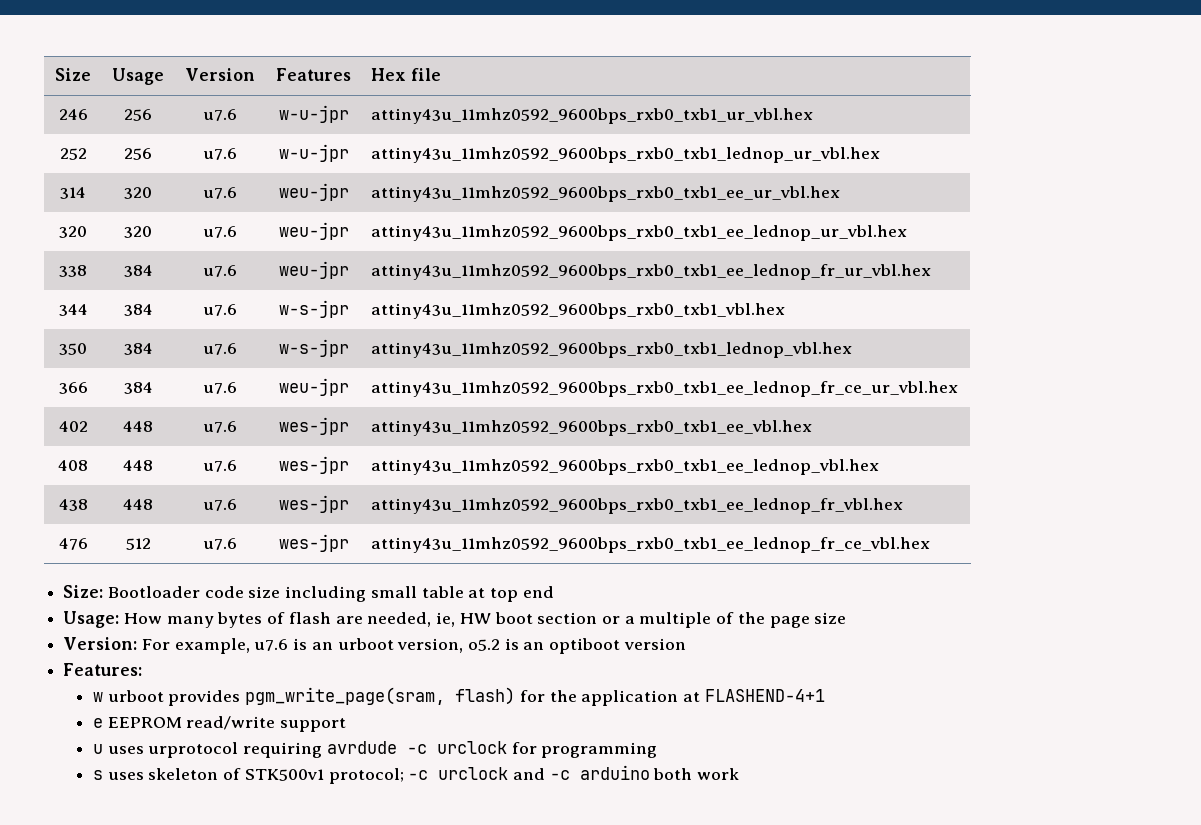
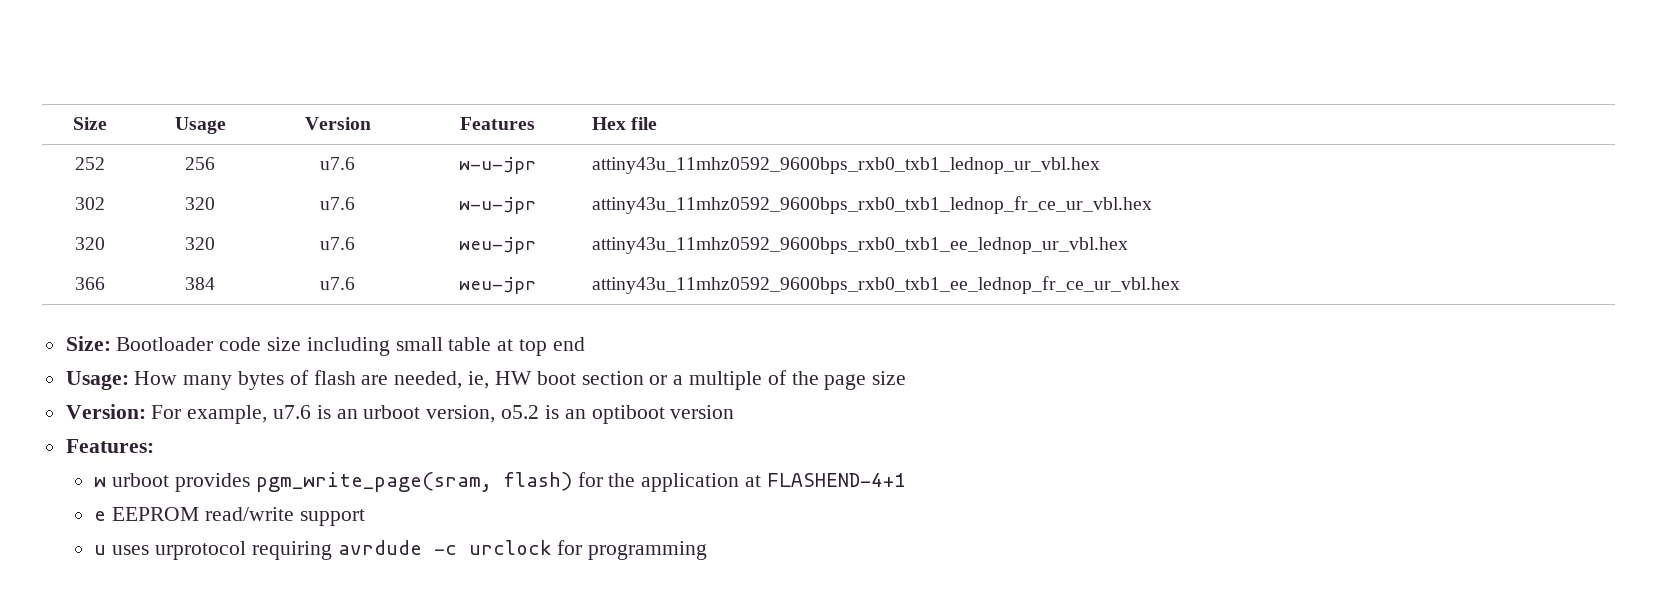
[58,109,88,120] [124,109,152,121] [203,109,237,121] [278,105,349,123] [371,108,814,124] // 246 | 256 | u7.6 | w-u-jpr | attiny43u_11mhz0592_9600bps_rxb0_txb1_ur_vbl.hex -> (658, 123) none
[60,187,86,199] [124,187,152,199] [203,187,237,199] [278,183,349,201] [371,186,841,202] 314 | 320 | u7.6 | weu-jpr | attiny43u_11mhz0592_9600bps_rxb0_txb1_ee_ur_vbl.hex -> [75,197,105,210] [185,197,215,210] [320,197,355,210] [458,197,536,214] [591,196,1152,214] 302 | 320 | u7.6 | w-u-jpr | attiny43u_11mhz0592_9600bps_rxb0_txb1_lednop_fr_ce_ur_vbl.hex
[59,265,87,277] [123,265,153,277] [203,265,237,277] [278,261,349,279] [371,264,932,280] [58,304,88,316] [123,304,153,316] [203,304,237,316] [278,300,349,318] [371,303,786,319] [59,343,87,355] [123,343,153,355] [203,343,237,355] [278,339,349,357] [371,342,853,358] // 338 | 384 | u7.6 | weu-jpr | attiny43u_11mhz0592_9600bps_rxb0_txb1_ee_lednop_fr_ur_vbl.hex // 344 | 384 | u7.6 | w-s-jpr | attiny43u_11mhz0592_9600bps_rxb0_txb1_vbl.hex // 350 | 384 | u7.6 | w-s-jpr | attiny43u_11mhz0592_9600bps_rxb0_txb1_lednop_vbl.hex -> (1128, 245) none
[58,421,88,432] [123,421,153,432] [203,421,237,433] [278,417,349,435] [371,420,813,436] [58,460,88,471] [123,460,153,471] [203,460,237,472] [278,456,349,474] [371,459,880,475] [58,499,88,511] [123,499,153,510] [203,499,237,511] [278,495,349,513] [371,498,904,514] [58,538,88,550] [125,538,151,550] [203,538,237,550] [278,534,349,552] [371,537,931,553] // 402 | 448 | u7.6 | wes-jpr | attiny43u_11mhz0592_9600bps_rxb0_txb1_ee_vbl.hex // 408 | 448 | u7.6 | wes-jpr | attiny43u_11mhz0592_9600bps_rxb0_txb1_ee_lednop_vbl.hex // 438 | 448 | u7.6 | wes-jpr | attiny43u_11mhz0592_9600bps_rxb0_txb1_ee_lednop_fr_vbl.hex // 476 | 512 | u7.6 | wes-jpr | attiny43u_11mhz0592_9600bps_rxb0_txb1_ee_lednop_fr_ce_vbl.hex -> (1180, 285) none
[92,765,740,784] // s uses skeleton of STK500v1 protocol; -c urclock and -c arduino both work -> (708, 550) none

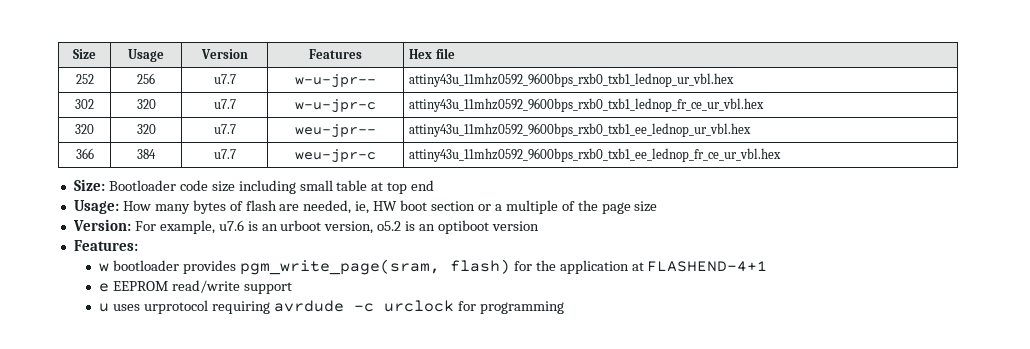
[320,157,355,170] [458,157,536,174] u7.6 | w-u-jpr -> [213,74,236,84] [295,74,376,88] u7.7 | w-u-jpr--
[320,197,355,210] [458,197,536,214] u7.6 | w-u-jpr -> [213,99,236,109] [295,99,376,113] u7.7 | w-u-jpr-c
[320,237,355,250] [458,237,536,254] u7.6 | weu-jpr -> [213,124,236,134] [295,124,376,138] u7.7 | weu-jpr--
[320,277,355,290] [458,277,536,294] u7.6 | weu-jpr -> [213,149,236,159] [295,149,376,163] u7.7 | weu-jpr-c
[112,473,170,487] urboot -> [113,260,180,271] bootloader

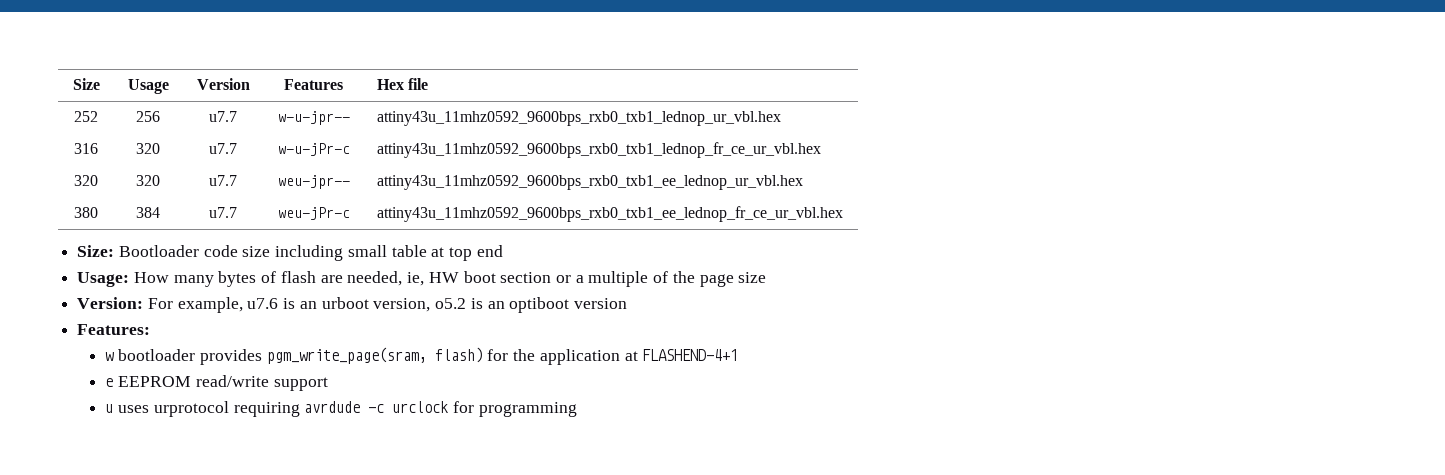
[75,99,94,109] [136,99,156,109] [213,99,236,109] [295,99,376,113] 302 | 320 | u7.7 | w-u-jpr-c -> [74,143,98,154] [136,143,160,154] [209,143,237,154] [277,143,350,156] 316 | 320 | u7.7 | w-u-jPr-c
[75,148,94,159] 366 -> [74,207,98,218] 380
[295,149,376,163] weu-jpr-c -> [277,207,350,220] weu-jPr-c

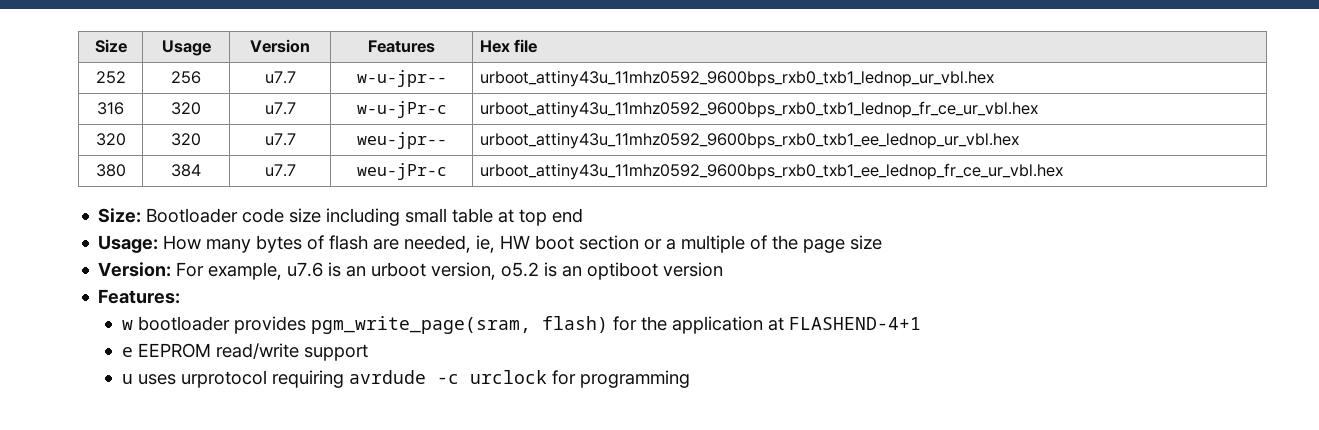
[376,111,781,126] attiny43u_11mhz0592_9600bps_rxb0_txb1_lednop_ur_vbl.hex -> [479,70,994,87] urboot_attiny43u_11mhz0592_9600bps_rxb0_txb1_lednop_ur_vbl.hex
[376,142,821,158] attiny43u_11mhz0592_9600bps_rxb0_txb1_lednop_fr_ce_ur_vbl.hex -> [479,101,1038,118] urboot_attiny43u_11mhz0592_9600bps_rxb0_txb1_lednop_fr_ce_ur_vbl.hex
[376,175,803,190] attiny43u_11mhz0592_9600bps_rxb0_txb1_ee_lednop_ur_vbl.hex -> [479,132,1019,149] urboot_attiny43u_11mhz0592_9600bps_rxb0_txb1_ee_lednop_ur_vbl.hex
[376,206,843,222] attiny43u_11mhz0592_9600bps_rxb0_txb1_ee_lednop_fr_ce_ur_vbl.hex -> [479,163,1063,180] urboot_attiny43u_11mhz0592_9600bps_rxb0_txb1_ee_lednop_fr_ce_ur_vbl.hex

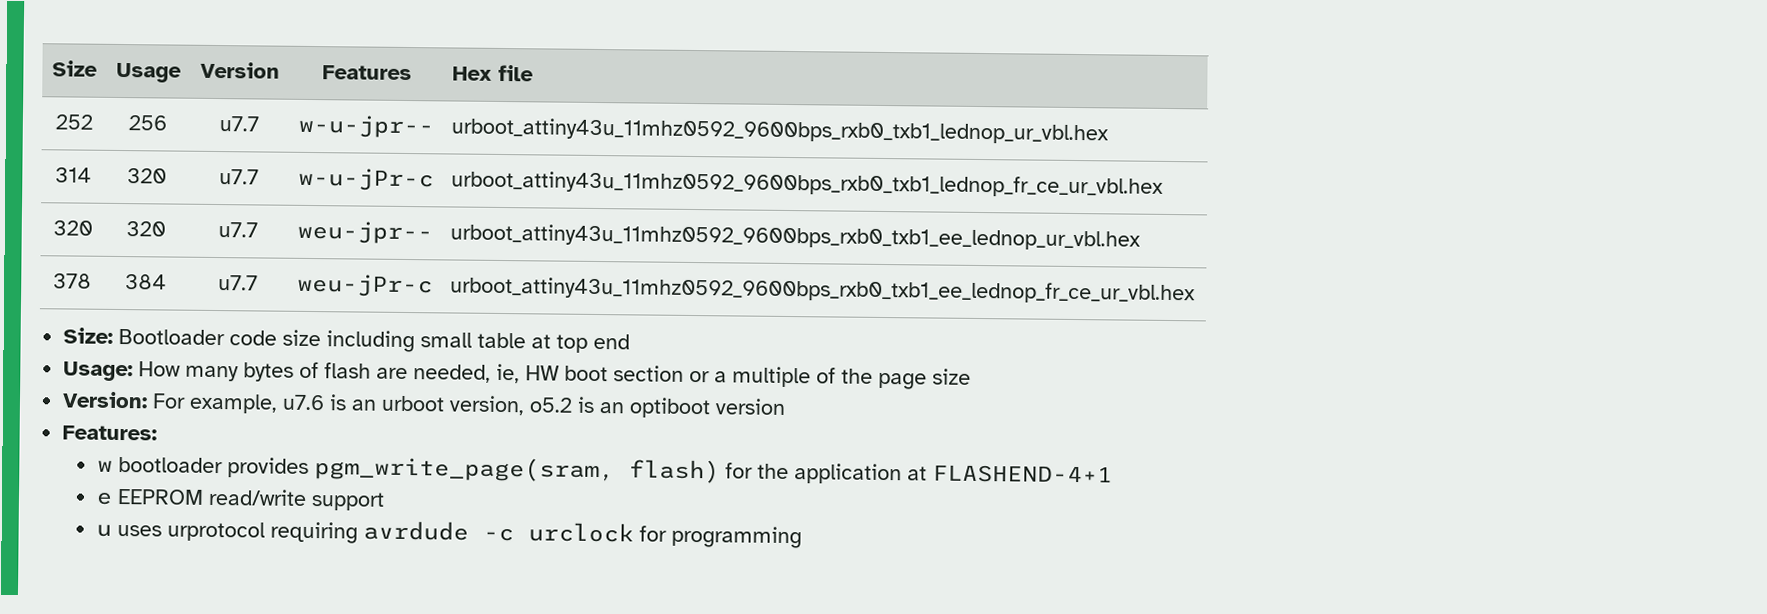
[97,102,124,115] 316 -> [55,167,92,183] 314
[95,164,126,177] 380 -> [53,273,92,289] 378

